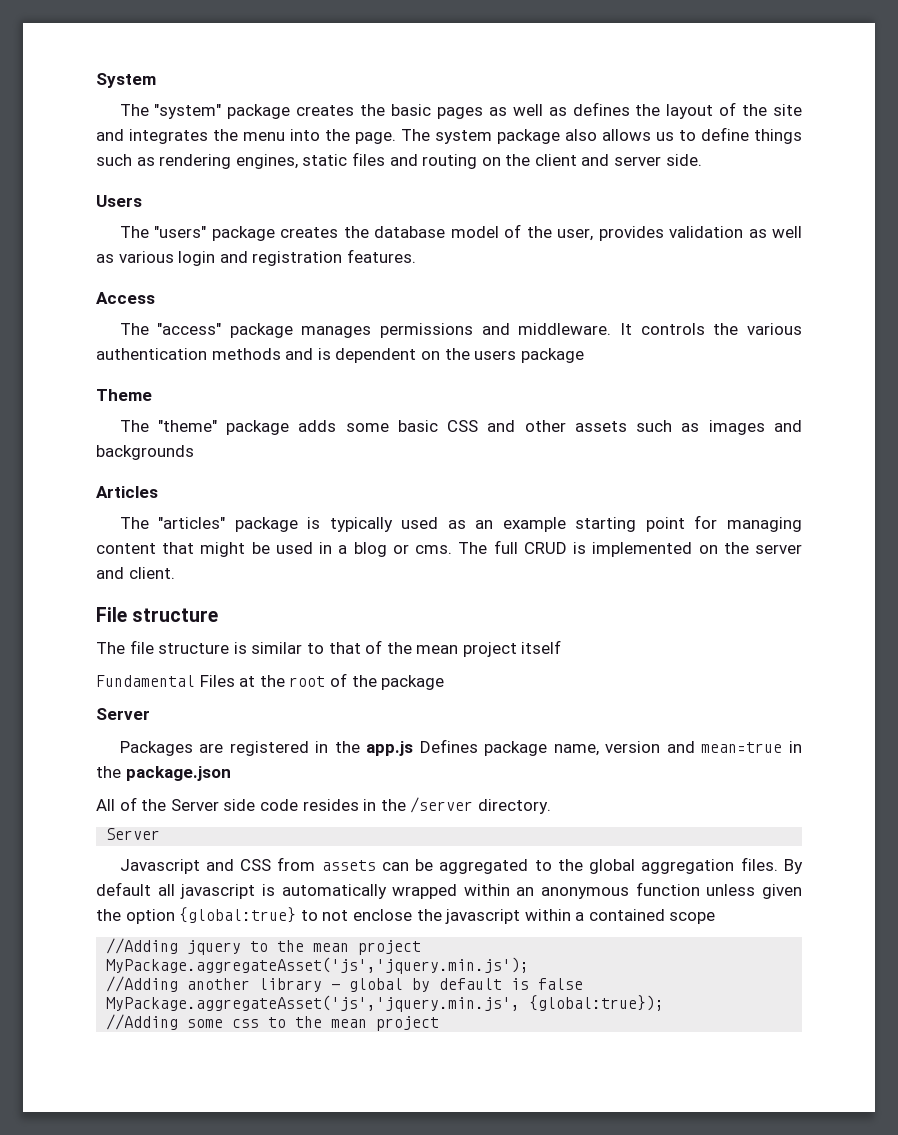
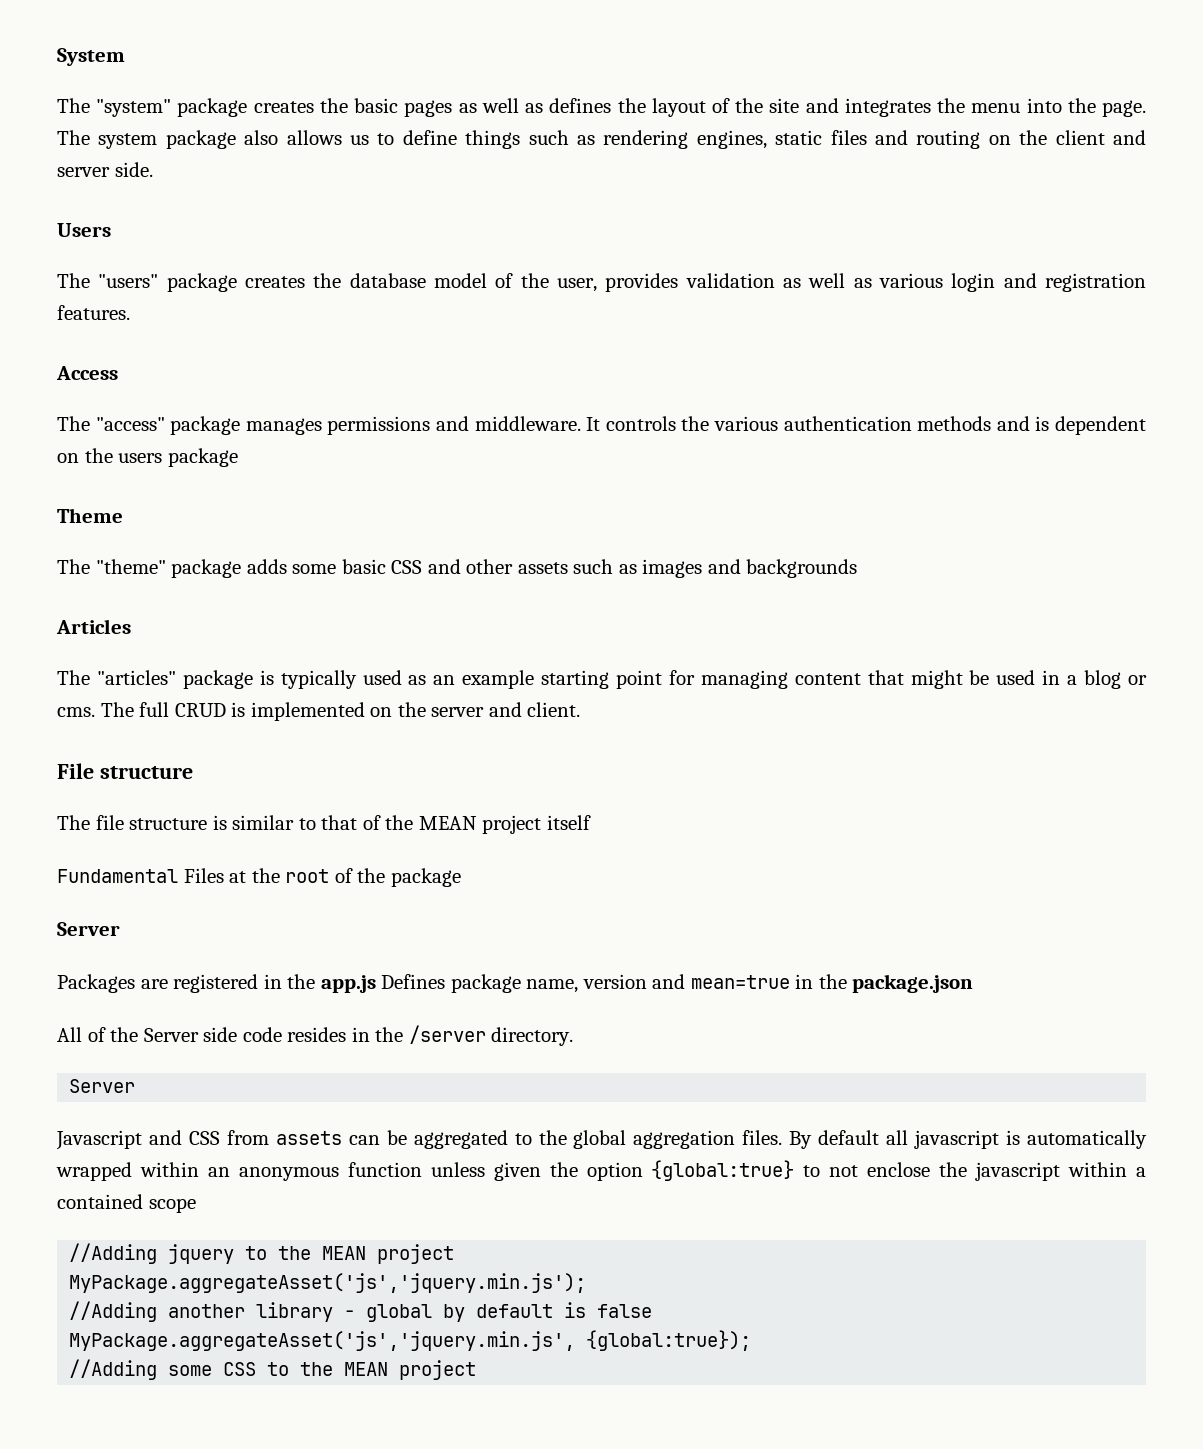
[416,645,459,654] mean -> [418,816,477,830] MEAN
[313,943,350,952] mean -> [322,1246,367,1260] MEAN
[232,1016,368,1028] css to the mean -> [223,1362,389,1376] CSS to the MEAN

